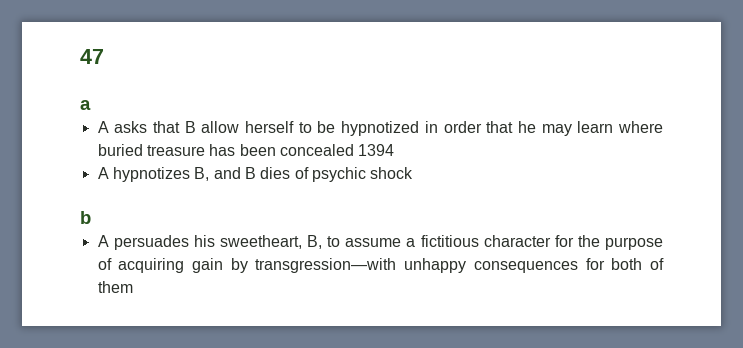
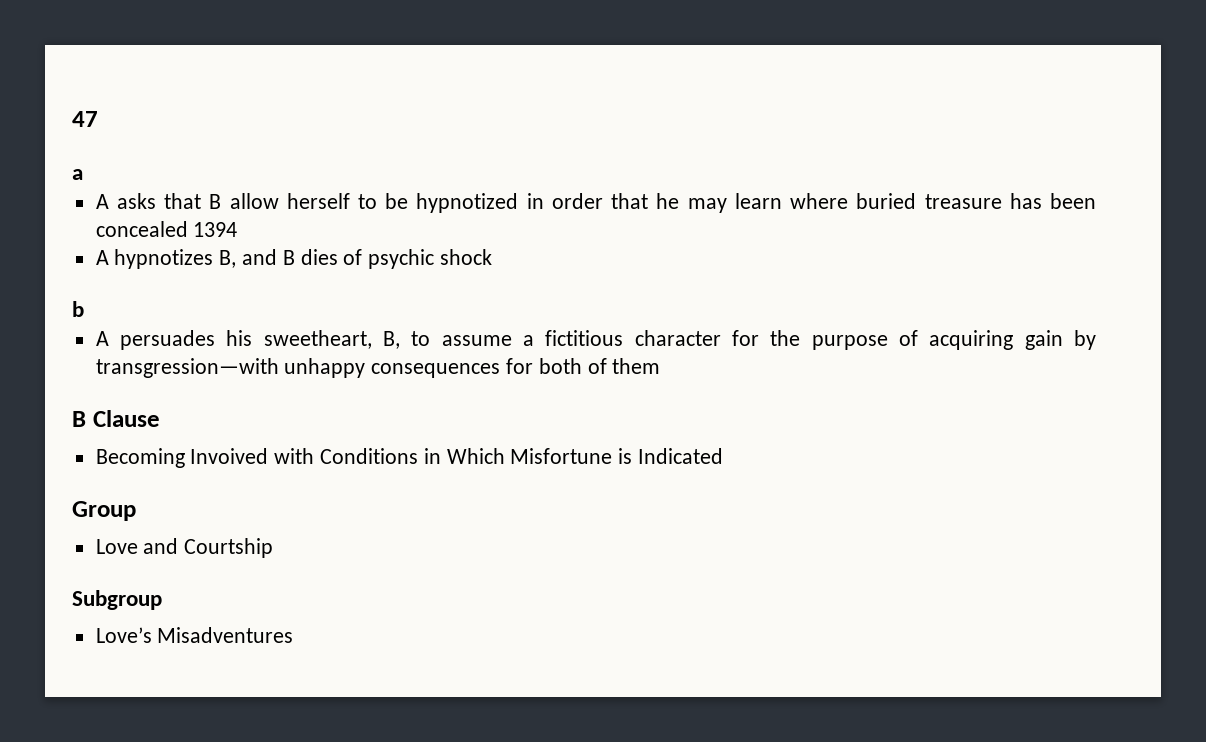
(133, 287) none -> [72,410,160,427] [95,448,724,468] [72,501,136,521] [95,538,274,558] [72,590,162,610] [95,627,294,643] // B Clause // Becoming Invoived with Conditions in Which Misfortune is Indicated // Group // Love and Courtship // Subgroup // Love’s Misadventures

